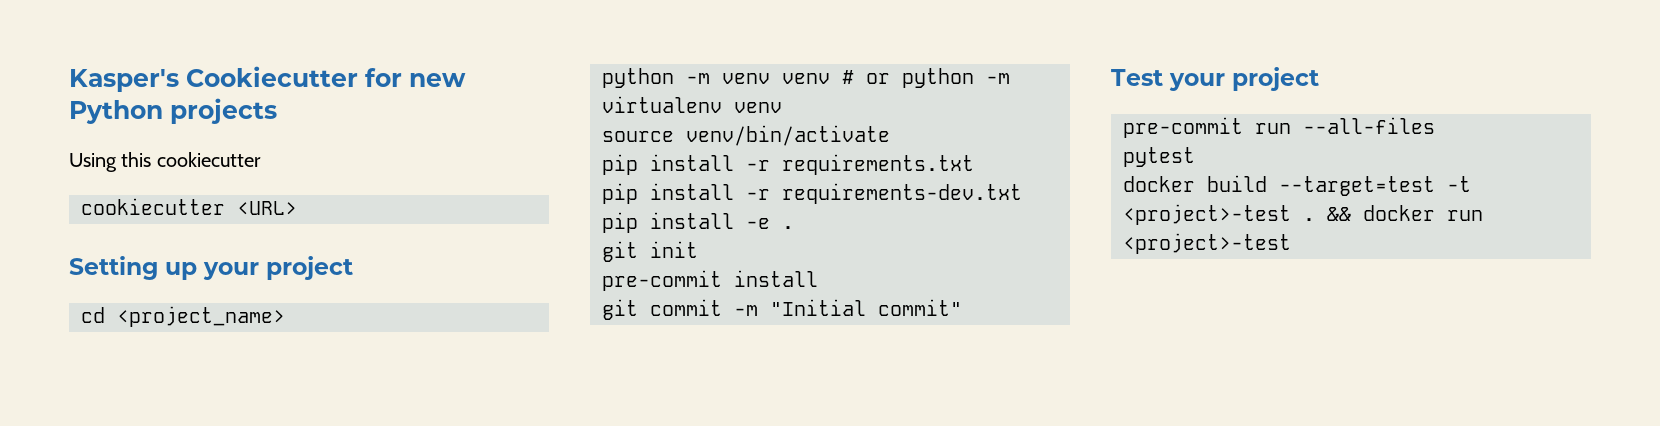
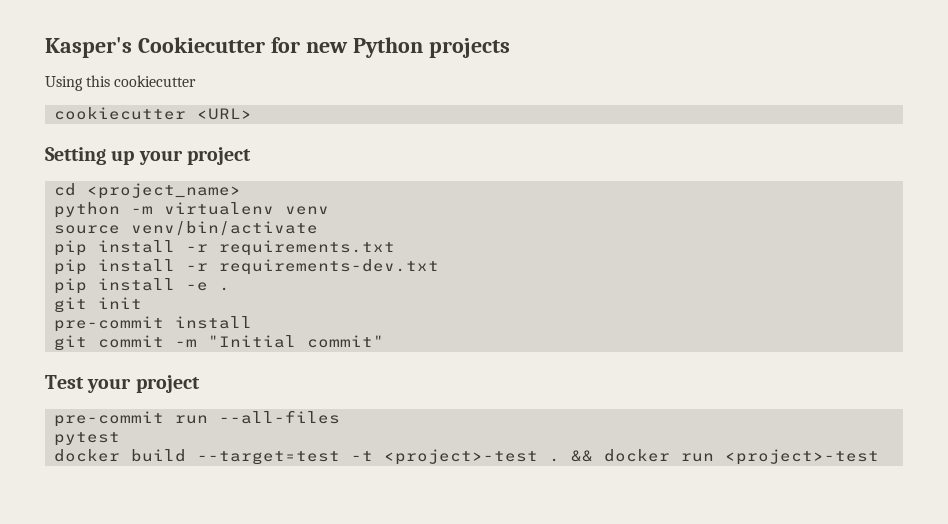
[722,68,1010,88] venv venv # or python -m -> (154, 210) none

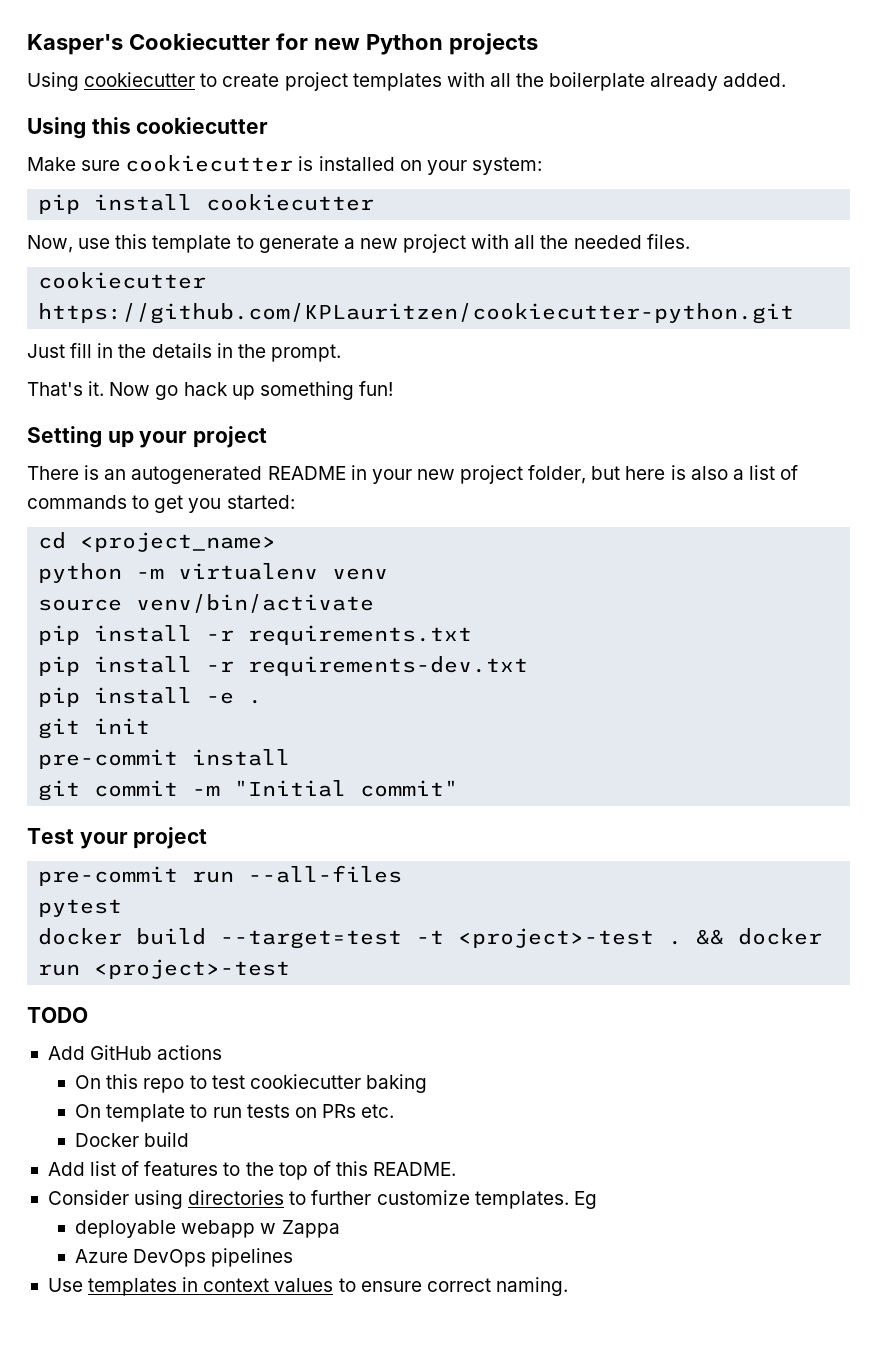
[86,75,197,87] [54,107,253,120] [45,147,251,165] this cookiecutter // cookiecutter <URL> // Setting up your project -> [84,72,787,91] [27,117,269,139] [27,155,542,175] [38,194,375,214] [27,234,690,253] [38,272,207,289] [38,303,795,324] [27,343,341,362] [27,381,393,400] [27,426,268,448] [27,465,799,484] [27,495,295,513] cookiecutter to create project templates with all the boilerplate already added. // Using this cookiecutter // Make sure cookiecutter is installed on your system: // pip install cookiecutter // Now, use this template to generate a new project with all the needed files. // cookiecutter https://github.com/KPLauritzen/cookiecutter-python.git // Just fill in the details in the prompt. // That's it. Now go hack up something fun! // Setting up your project // There is an autogenerated README in your new project folder, but here is also a list of commands to get you started:
(880, 457) none -> [27,1007,88,1023] [47,1045,223,1060] [75,1074,427,1093] [75,1104,395,1122] [75,1132,190,1147] [47,1161,457,1180] [47,1190,597,1209] [75,1220,340,1238] [75,1248,294,1267] [47,1277,568,1296] // TODO // Add GitHub actions // On this repo to test cookiecutter baking // On template to run tests on PRs etc. // Docker build // Add list of features to the top of this README. // Consider using directories to further customize templates. Eg // deployable webapp w Zappa // Azure DevOps pipelines // Use templates in context values to ensure correct naming.

